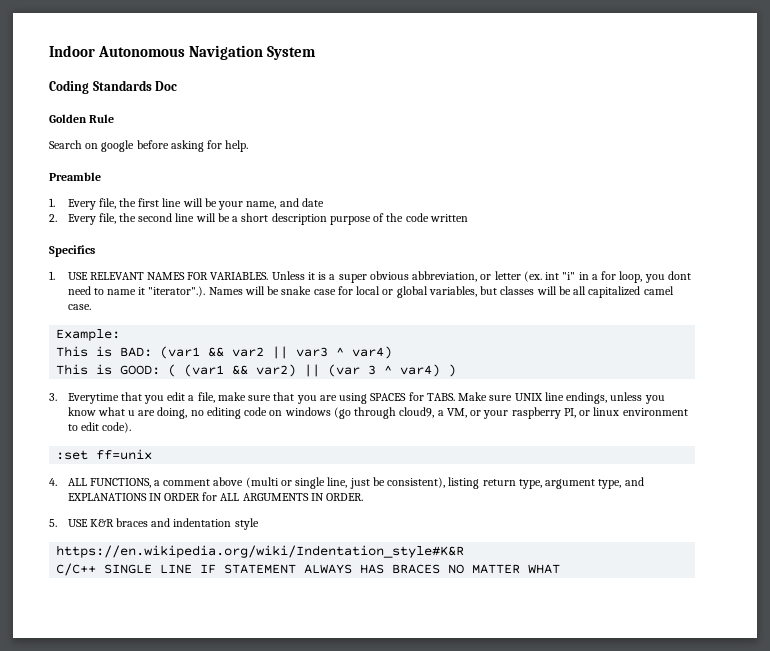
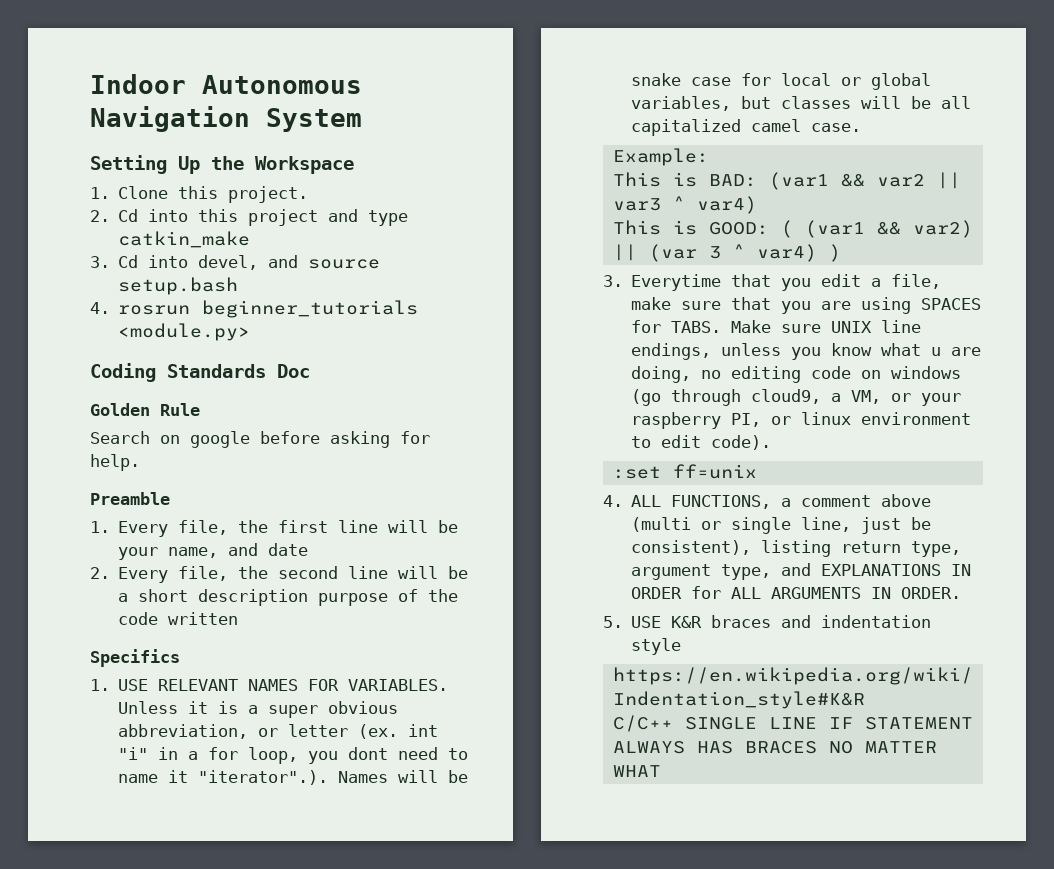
(317, 53) none -> [90,155,354,174] [90,186,309,203] [90,209,409,226] [118,231,251,248] [90,255,381,270] [118,277,239,295] [90,300,419,318] [118,323,251,341] // Setting Up the Workspace // 1. Clone this project. // 2. Cd into this project and type catkin_make // 3. Cd into devel, and source setup.bash // 4. rosrun beginner_tutorials <module.py>

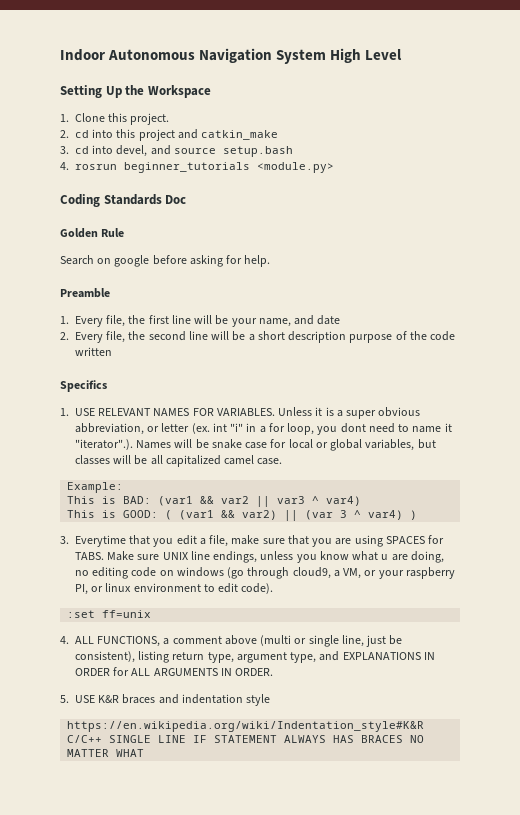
(362, 120) none -> [330,48,403,63] High Level
[118,209,139,222] Cd -> [75,130,89,138] cd
[368,210,409,226] type -> (198, 134) none
[118,255,139,268] Cd -> [75,146,89,154] cd

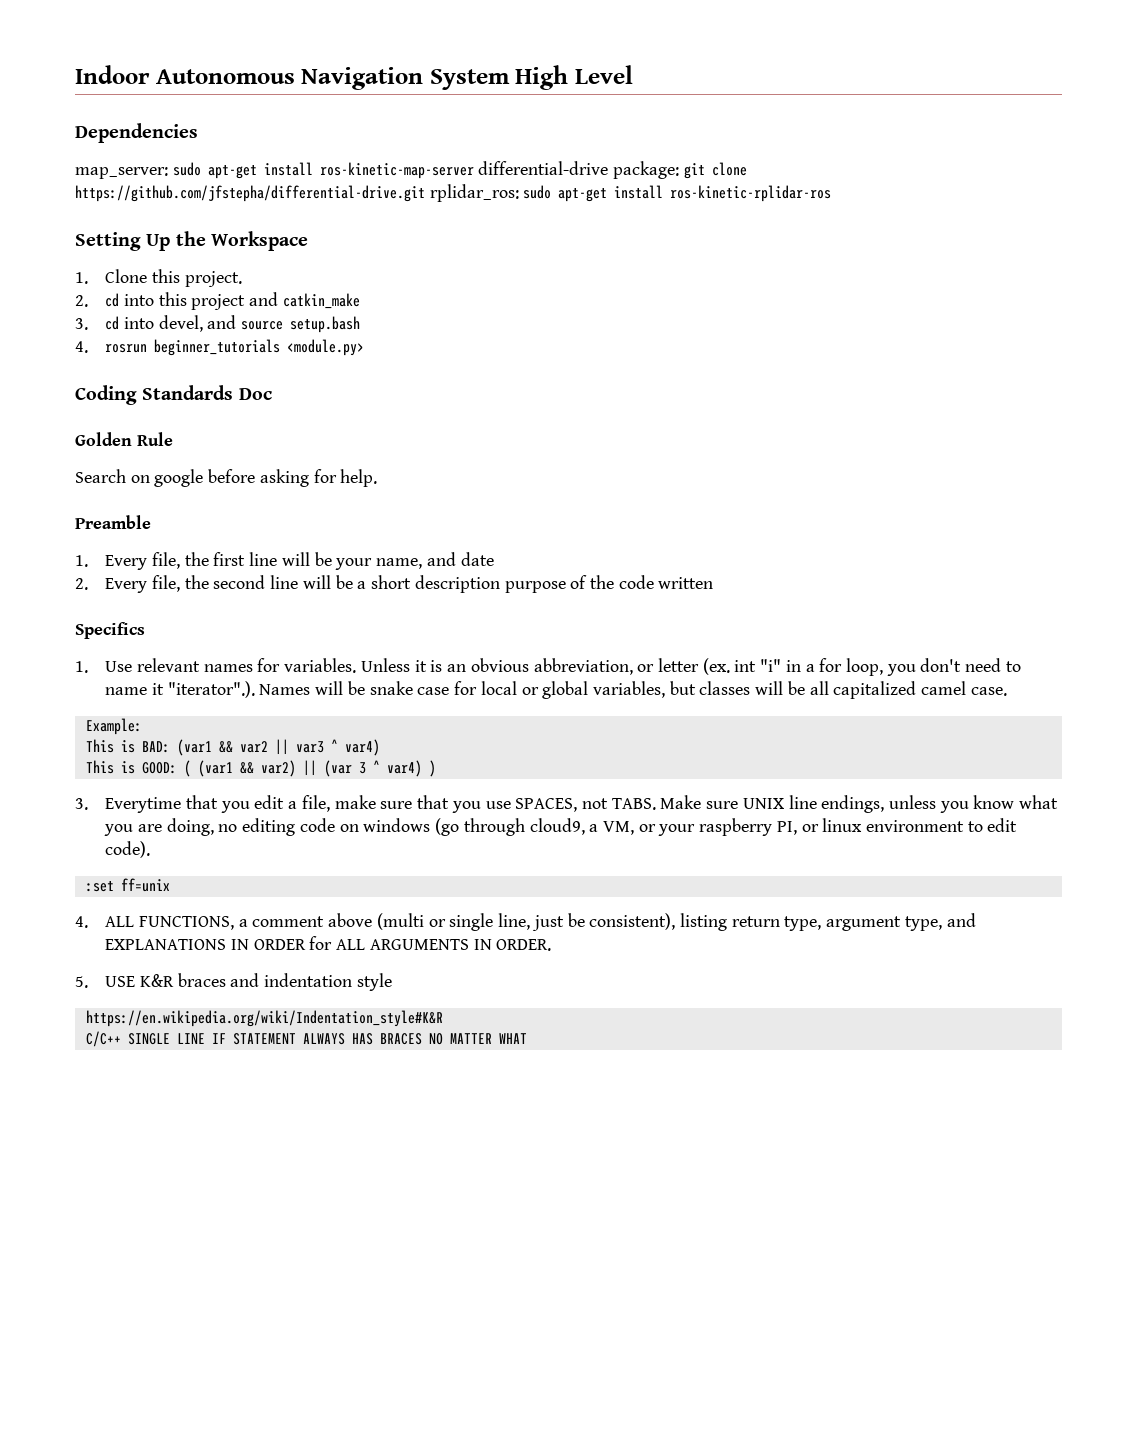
(403, 54) none -> [75,123,198,143] [75,161,747,179] [75,184,832,202] // Dependencies // map_server: sudo apt-get install ros-kinetic-map-server differential-drive package: git clone https://github.com/jfstepha/differential-drive.git rplidar_ros: sudo apt-get install ros-kinetic-rplidar-ros
[75,408,275,416] USE RELEVANT NAMES FOR VARIABLES. -> [105,658,357,673] Use relevant names for variables.
[336,410,377,419] a super -> [447,664,467,672] an
[340,423,366,433] dont -> [920,658,962,672] don't
[335,535,445,547] are using SPACES for -> [485,798,608,812] use SPACES, not
[381,554,389,560] u -> [104,824,134,836] you

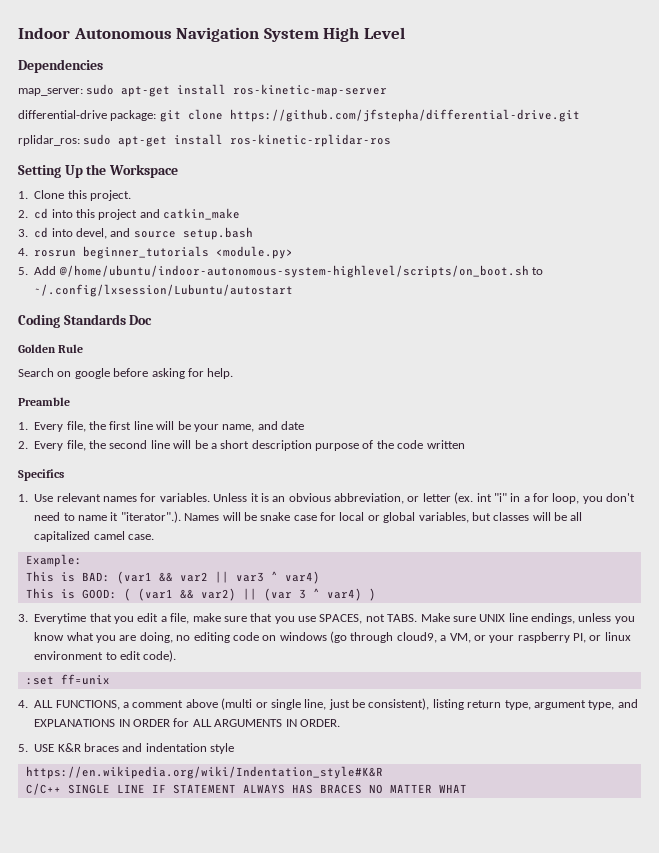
(474, 170) none -> (388, 90) //
(425, 193) none -> (580, 115) //
(365, 347) none -> [18,265,543,278] [34,284,294,297] // 5. Add @/home/ubuntu/indoor-autonomous-system-highlevel/scripts/on_boot.sh to ~/.config/lxsession/Lubuntu/autostart

